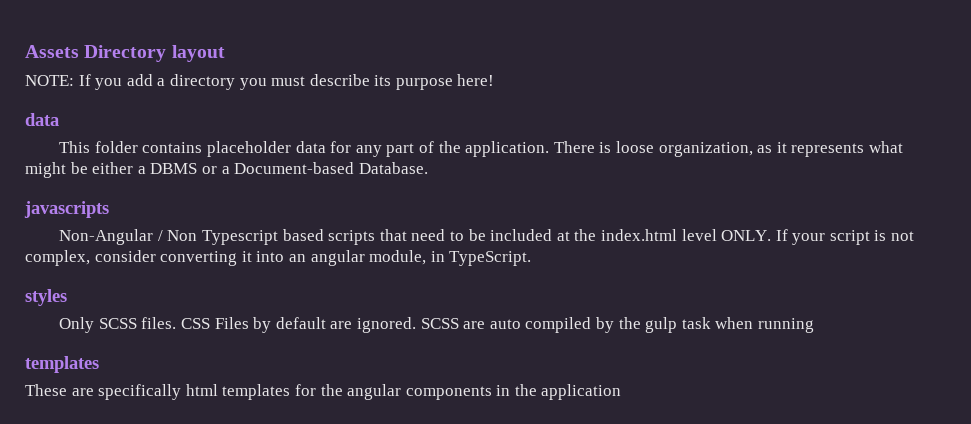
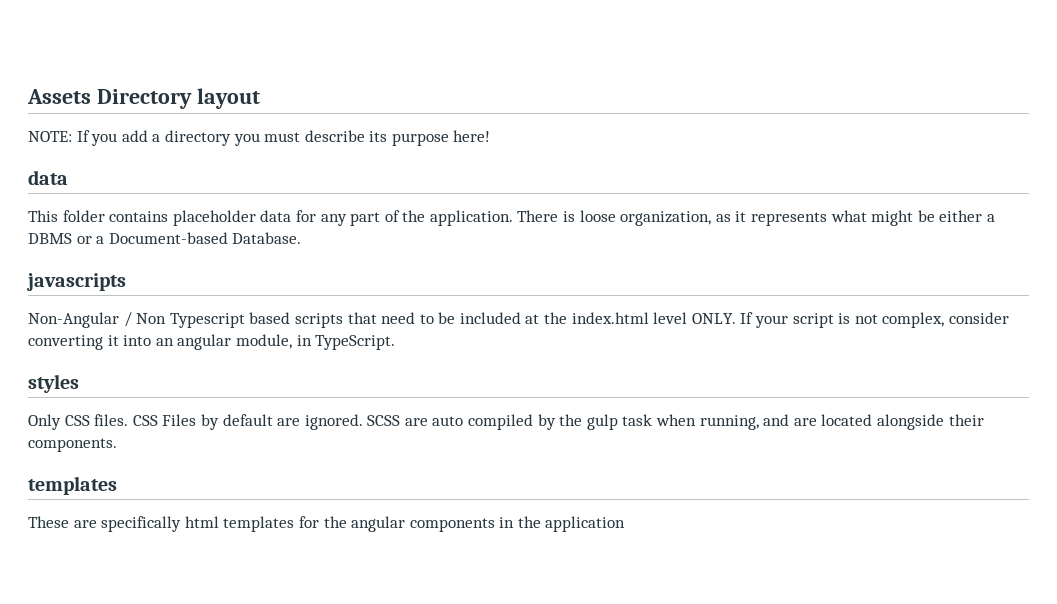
[98,318,137,329] SCSS -> [64,415,90,426] CSS
[757,318,814,333] running -> [699,414,984,430] [28,438,117,452] running, and are located alongside their components.

